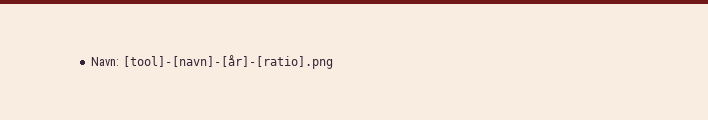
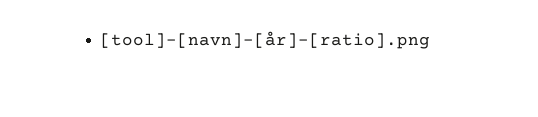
[91,57,120,66] Navn: -> (100, 40) none

